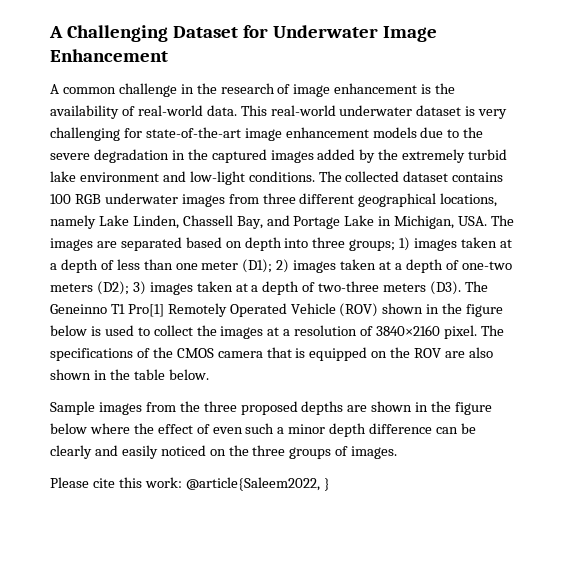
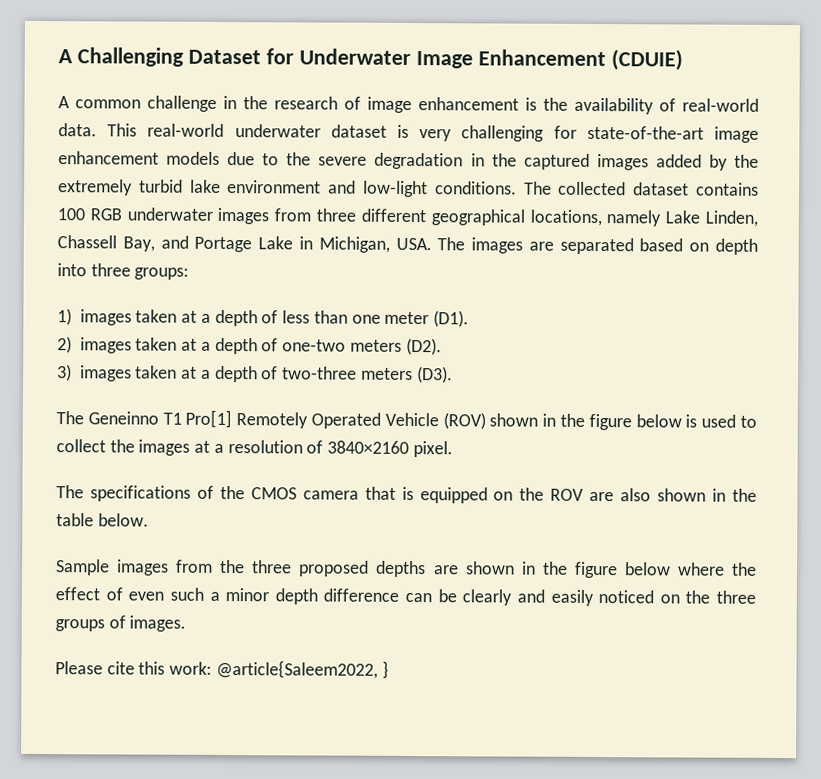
(168, 55) none -> [610,49,683,71] (CDUIE)
[349,239,396,251] groups; -> [134,267,190,280] groups: //
[242,259,273,273] (D1); -> [433,310,470,328] (D1). //
[96,281,129,295] (D2); -> [405,337,442,356] (D2). //
(462, 288) none -> (453, 375) //
(477, 332) none -> (453, 449) //

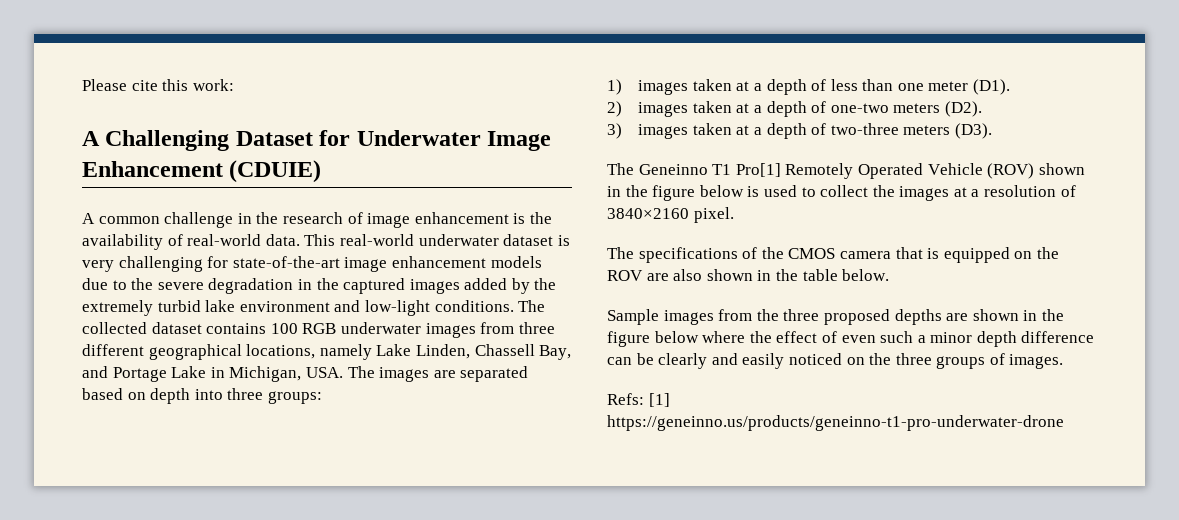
(58, 56) none -> [82,79,234,91] Please cite this work: //
[55,659,389,679] Please cite this work: @article{Saleem2022, } -> [607,393,670,407] [607,415,1064,431] Refs: [1] https://geneinno.us/products/geneinno-t1-pro-underwater-drone

